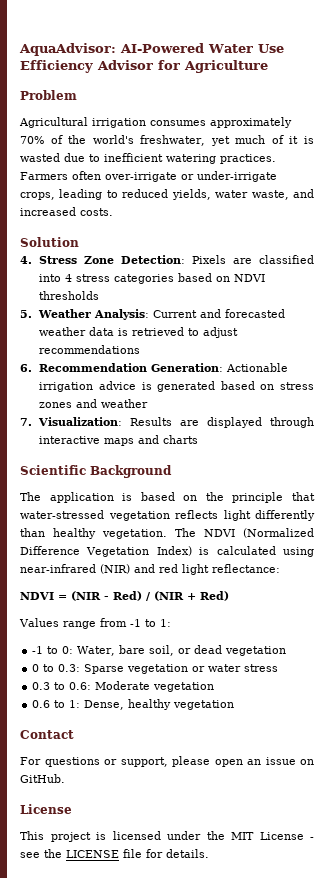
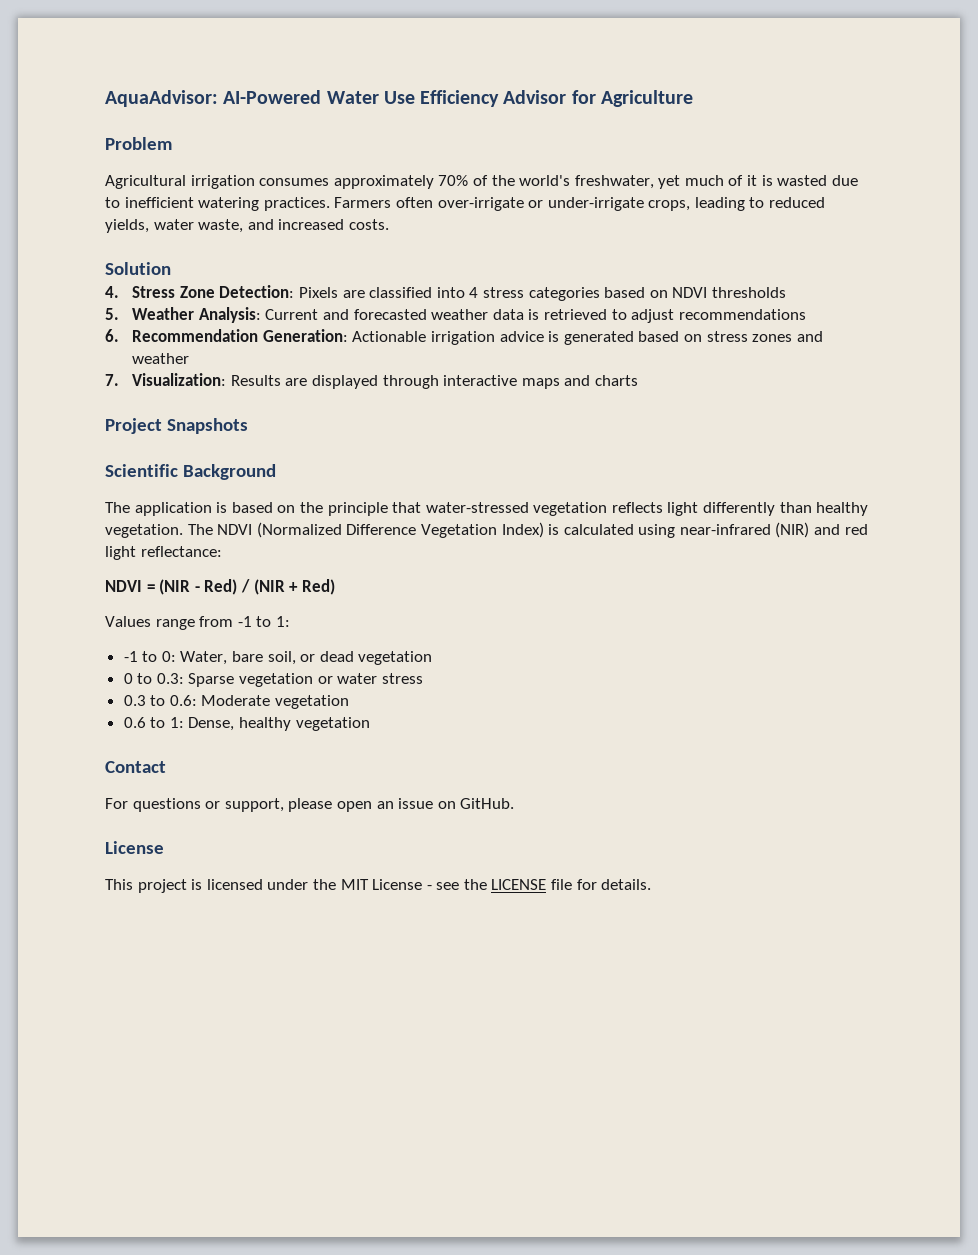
(199, 439) none -> [105,418,248,434] // Project Snapshots

